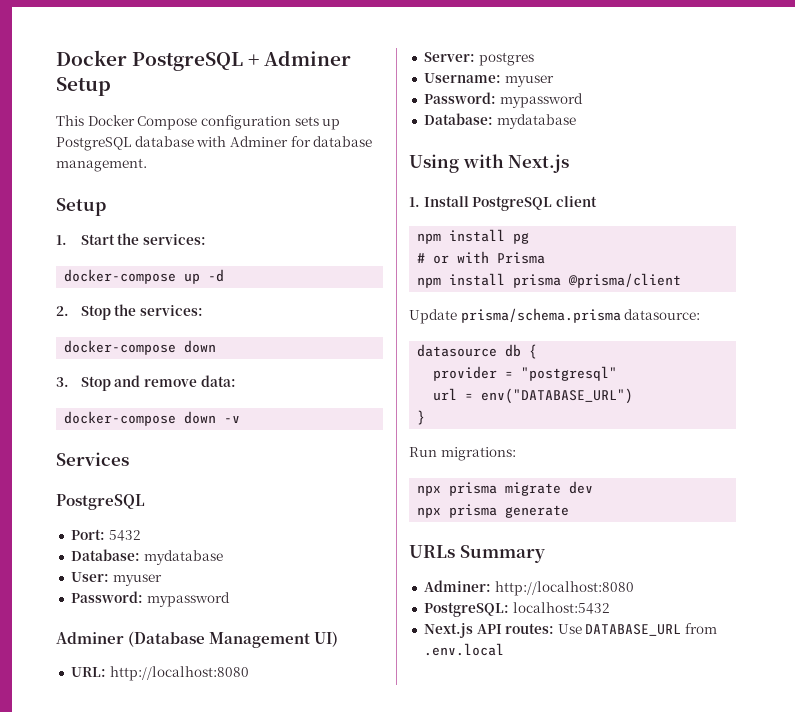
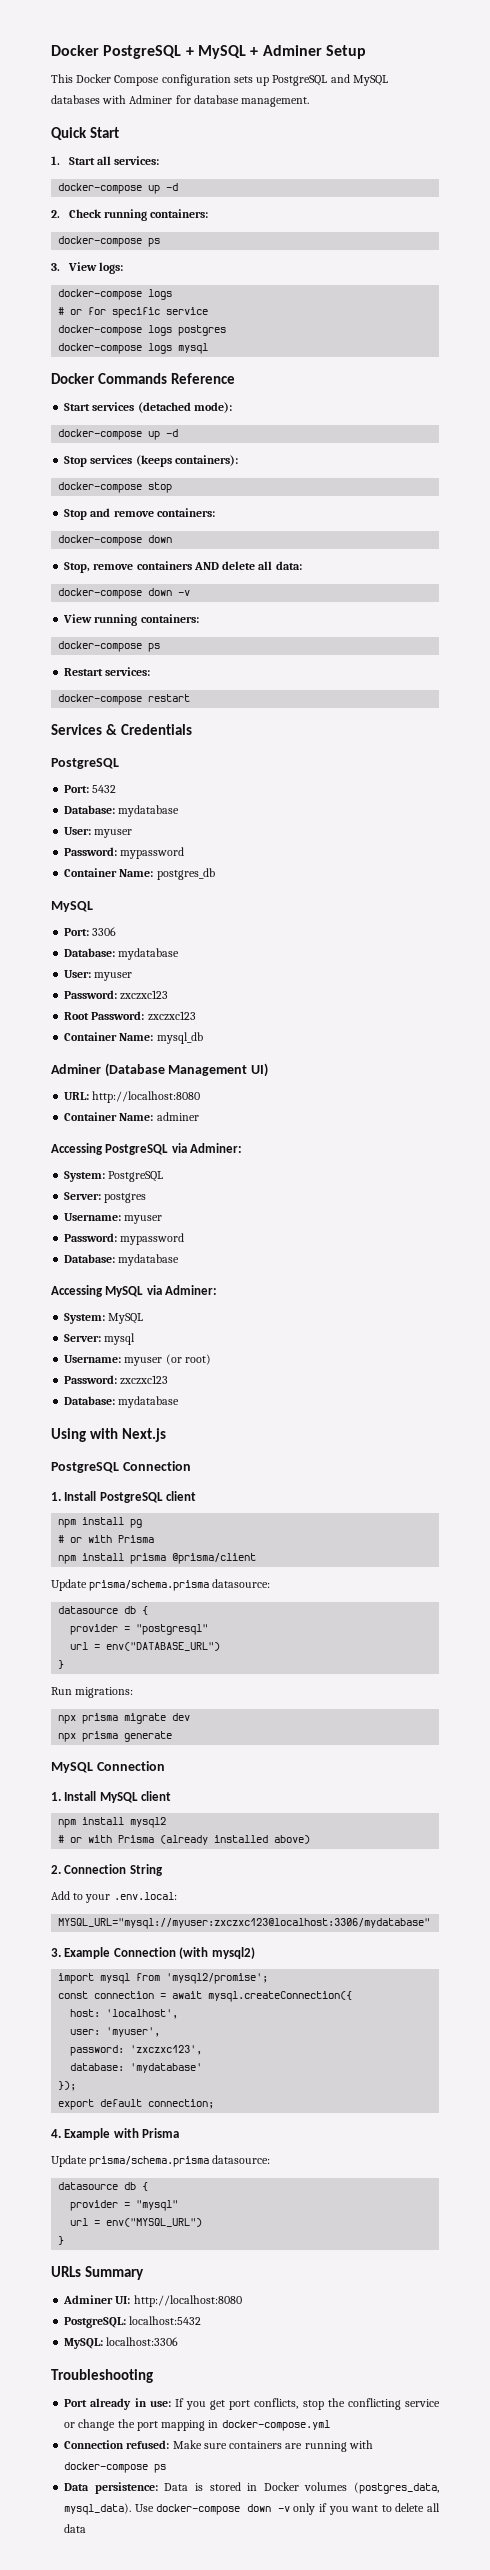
(260, 60) none -> [197,45,259,59] MySQL +
[134,136,194,147] database -> [330,74,388,86] [51,95,100,104] and MySQL databases
[56,198,106,216] Setup -> [51,127,119,140] Quick Start
[117,233,140,245] the -> [96,156,111,165] all
[80,304,204,320] [64,340,217,355] [56,375,236,391] [64,411,241,426] Stop the services: // docker-compose down // 3. Stop and remove data: // docker-compose down -v -> [68,209,209,221] [58,236,161,247] [51,262,123,274] [58,289,173,300] [58,307,209,318] [58,325,227,336] [58,343,209,354] [51,373,235,384] [64,402,232,413] [58,429,179,440] [64,455,238,467] [58,482,173,493] [64,508,215,520] [58,535,173,546] [64,561,302,573] [58,588,191,599] [63,614,199,626] [58,641,161,652] [64,667,151,676] [58,694,191,705] Check running containers: // docker-compose ps // 3. View logs: // docker-compose logs // # or for specific service // docker-compose logs postgres // docker-compose logs mysql // Docker Commands Reference // Start services (detached mode): // docker-compose up -d // Stop services (keeps containers): // docker-compose stop // Stop and remove containers: // docker-compose down // Stop, remove containers AND delete all data: // docker-compose down -v // View running containers: // docker-compose ps // Restart services: // docker-compose restart
(129, 459) none -> [105,724,192,735] & Credentials
(230, 599) none -> [64,868,215,880] [51,901,93,912] [64,927,117,936] [64,948,180,960] [64,970,133,981] [64,990,169,1000] [64,1011,196,1021] [64,1032,203,1044] // Container Name: postgres_db // MySQL // Port: 3306 // Database: mydatabase // User: myuser // Password: zxczxc123 // Root Password: zxczxc123 // Container Name: mysql_db
(249, 673) none -> [64,1112,199,1121] [51,1143,243,1155] [64,1171,164,1182] // Container Name: adminer // Accessing PostgreSQL via Adminer: // System: PostgreSQL
(576, 121) none -> [51,1285,218,1297] [64,1313,144,1324] [64,1333,136,1345] [64,1354,211,1366] [64,1375,169,1385] [64,1396,180,1408] // Accessing MySQL via Adminer: // System: MySQL // Server: mysql // Username: myuser (or root) // Password: zxczxc123 // Database: mydatabase
(570, 163) none -> [51,1461,191,1473] // PostgreSQL Connection
(570, 511) none -> [51,1761,165,1773] [51,1791,172,1803] [58,1817,167,1828] [58,1835,311,1845] [51,1864,163,1876] [51,1891,177,1903] [58,1918,431,1929] [51,1947,255,1959] [58,1973,269,1984] [58,1991,353,2002] [70,2009,179,2019] [70,2027,161,2037] [70,2045,203,2056] [70,2063,203,2073] [58,2081,77,2091] [58,2099,215,2110] [51,2128,180,2140] [51,2155,271,2167] [58,2182,149,2191] [70,2200,179,2211] [70,2218,203,2227] [58,2236,65,2245] // MySQL Connection // 1. Install MySQL client // npm install mysql2 // # or with Prisma (already installed above) // 2. Connection String // Add to your .env.local: // MYSQL_URL="mysql://myuser:zxczxc123@localhost:3306/mydatabase" // 3. Example Connection (with mysql2) // import mysql from 'mysql2/promise'; // const connection = await mysql.createConnection({ // host: 'localhost', // user: 'myuser', // password: 'zxczxc123', // database: 'mydatabase' // }); // export default connection; // 4. Example with Prisma // Update prisma/schema.prisma datasource: // datasource db { // provider = "mysql" // url = env("MYSQL_URL") // }
[423,580,491,592] Adminer: -> [63,2295,131,2304] Adminer UI:
[423,623,718,638] [423,643,504,656] Next.js API routes: Use DATABASE_URL from .env.local -> [64,2337,179,2349] [51,2369,153,2383] [64,2398,440,2410] [64,2419,330,2431] [64,2440,373,2452] [64,2462,167,2473] [64,2482,439,2494] [64,2503,441,2515] [64,2524,87,2533] MySQL: localhost:3306 // Troubleshooting // Port already in use: If you get port conflicts, stop the conflicting service or change the port mapping in docker-compose.yml // Connection refused: Make sure containers are running with docker-compose ps // Data persistence: Data is stored in Docker volumes (postgres_data, mysql_data). Use docker-compose down -v only if you want to delete all data

